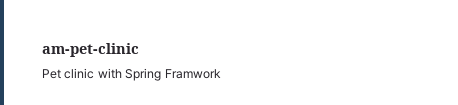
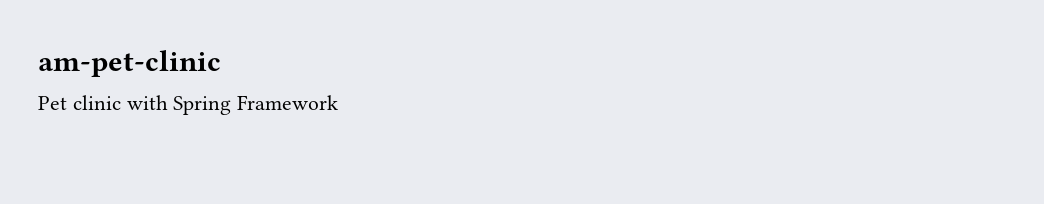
[164,69,221,79] Framwork -> [237,95,339,110] Framework

